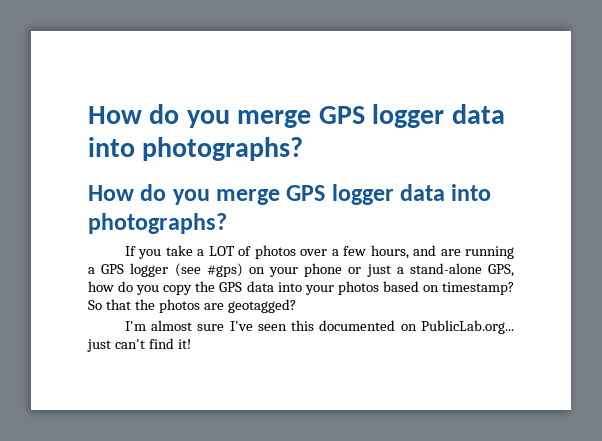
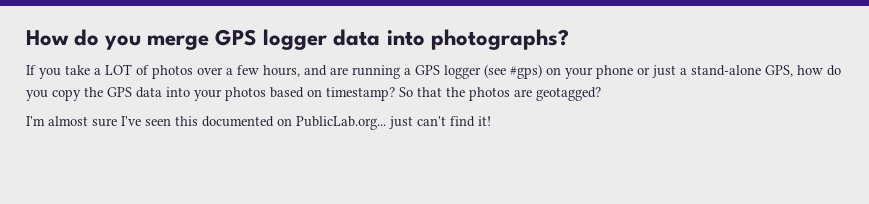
[88,104,505,128] [88,137,304,161] [88,184,492,205] [88,213,227,234] How do you merge GPS logger data into photographs? // How do you merge GPS logger data into photographs? -> [26,29,569,50] How do you merge GPS logger data into photographs?

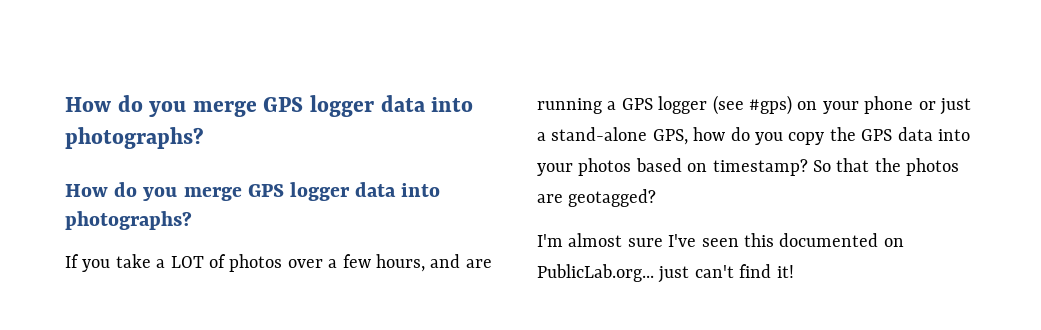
[26,29,569,50] How do you merge GPS logger data into photographs? -> [65,95,474,117] [65,127,204,149] [65,182,441,201] [65,211,192,230] How do you merge GPS logger data into photographs? // How do you merge GPS logger data into photographs?

